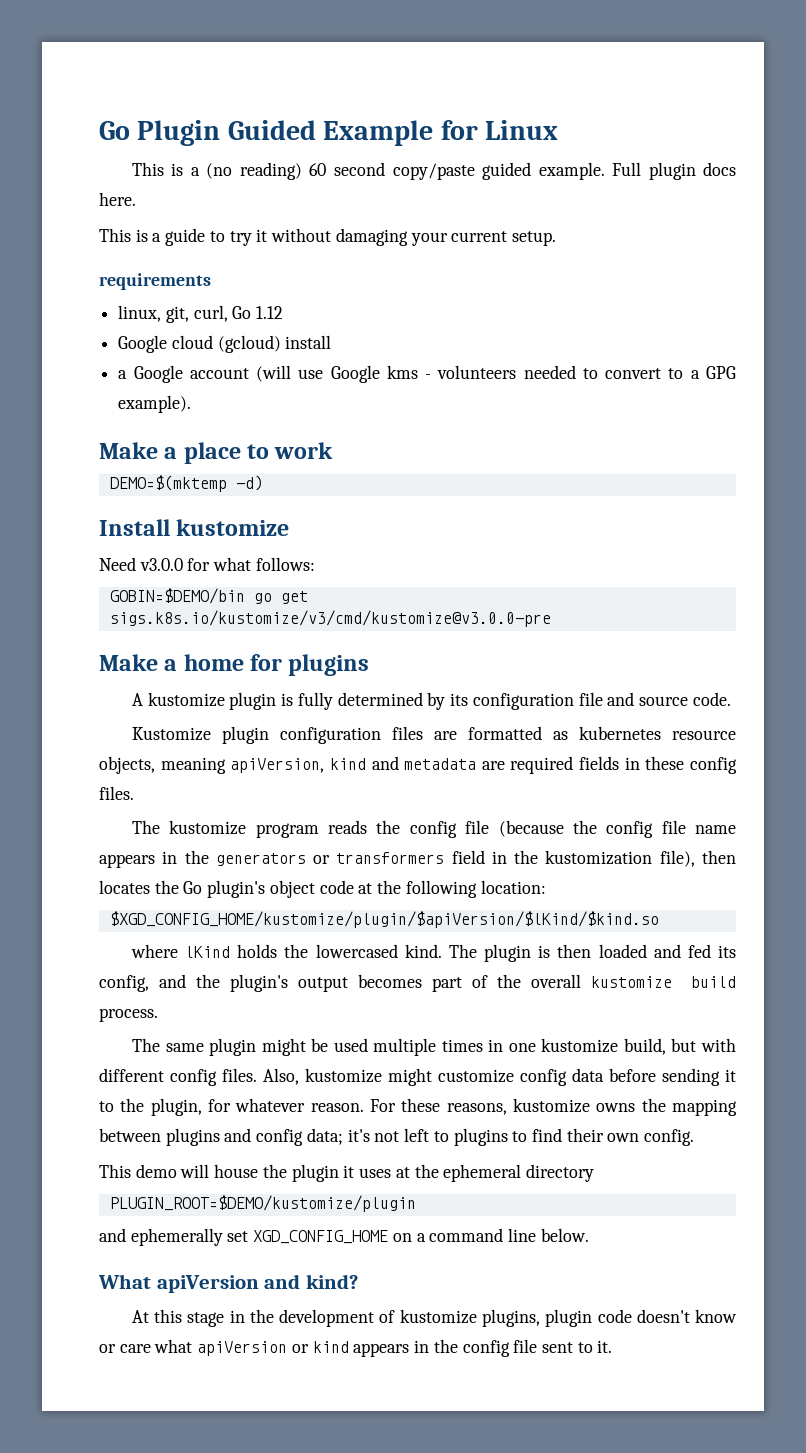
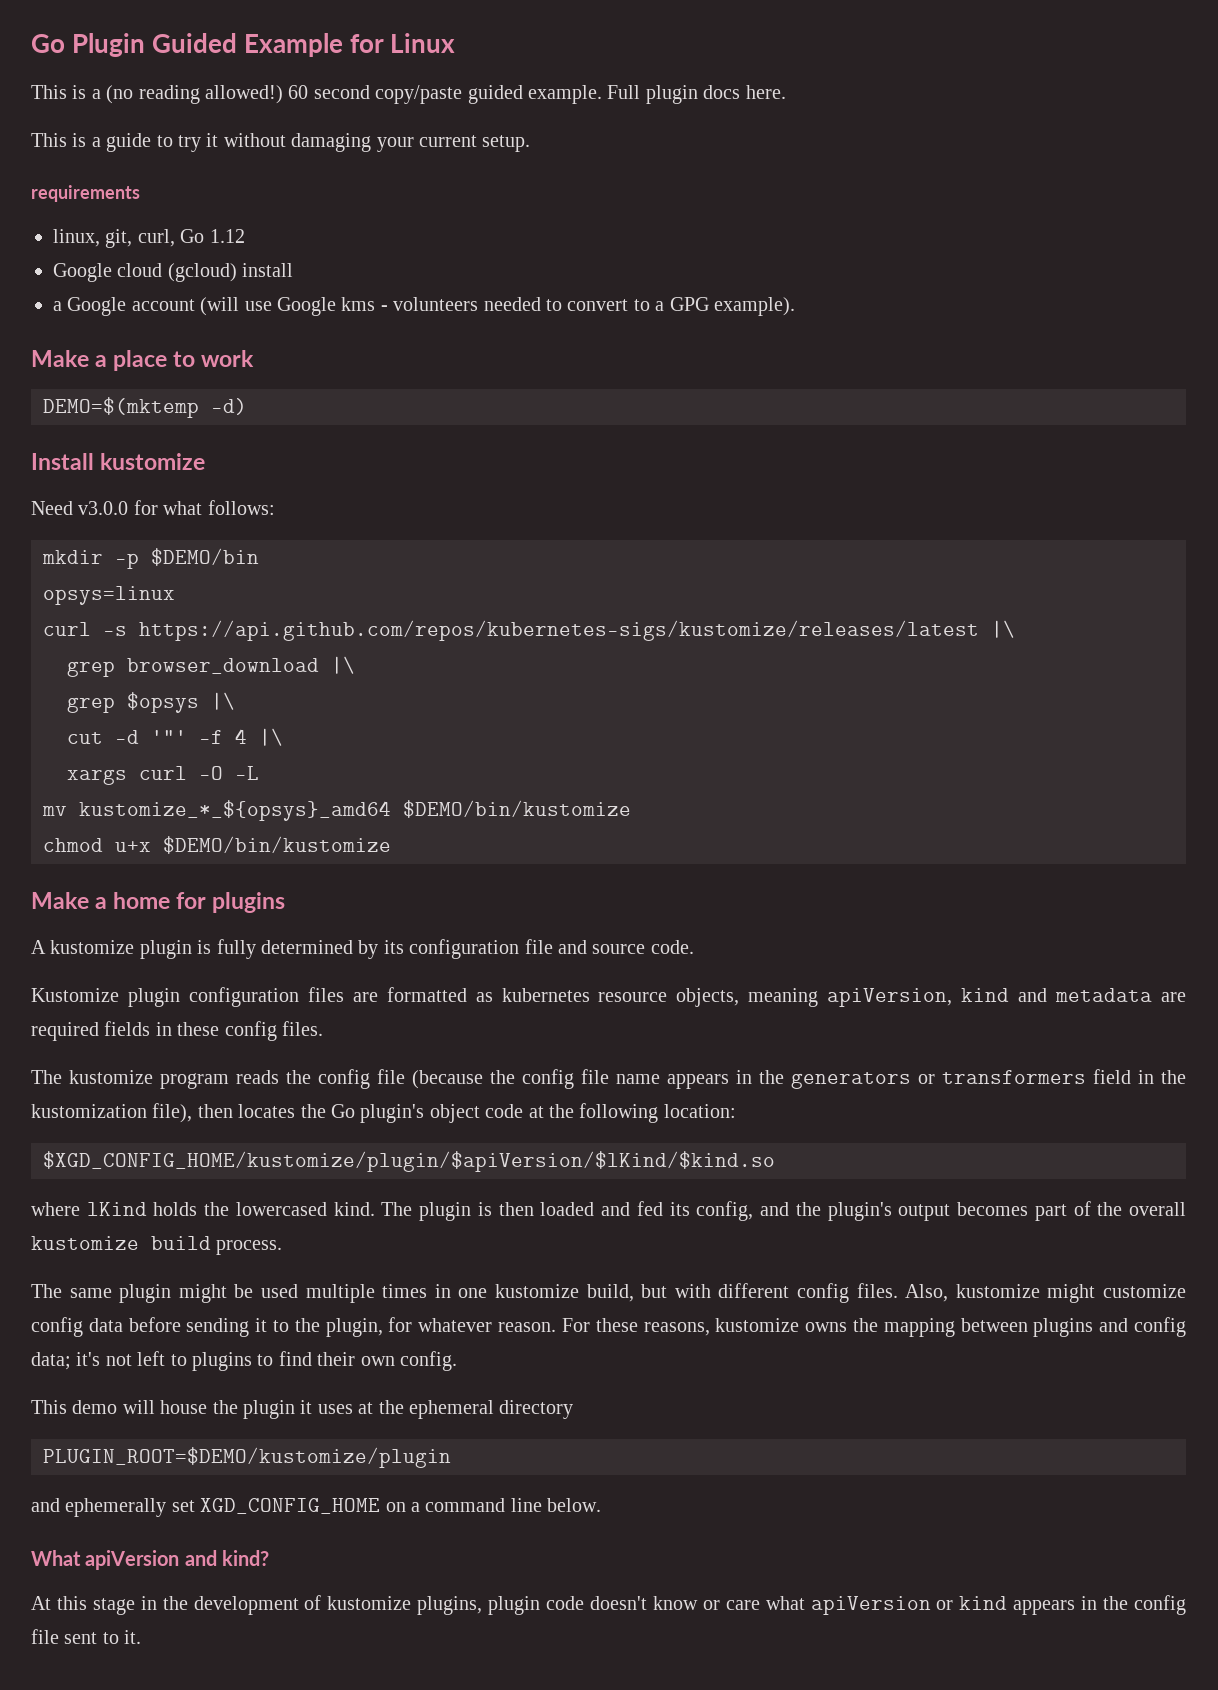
[239,162,302,180] reading) -> [138,85,283,104] reading allowed!)
[109,588,308,604] [109,610,551,627] GOBIN=$DEMO/bin go get sigs.k8s.io/kustomize/v3/cmd/kustomize@v3.0.0-pre -> [42,548,259,569] [43,586,175,605] [43,620,1015,641] [67,656,355,677] [67,692,235,713] [67,728,283,746] [67,766,259,785] [42,800,631,821] [43,836,391,854] mkdir -p $DEMO/bin // opsys=linux // curl -s https://api.github.com/repos/kubernetes-sigs/kustomize/releases/latest |\ // grep browser_download |\ // grep $opsys |\ // cut -d '"' -f 4 |\ // xargs curl -O -L // mv kustomize_*_${opsys}_amd64 $DEMO/bin/kustomize // chmod u+x $DEMO/bin/kustomize

